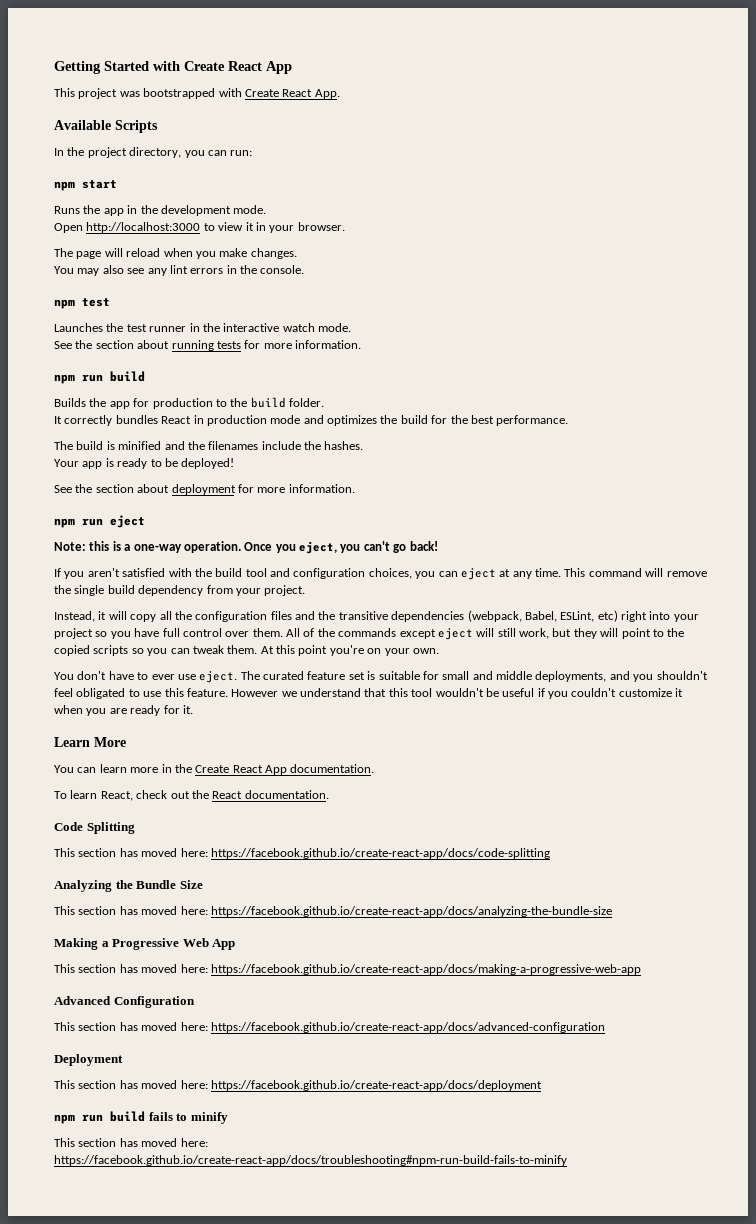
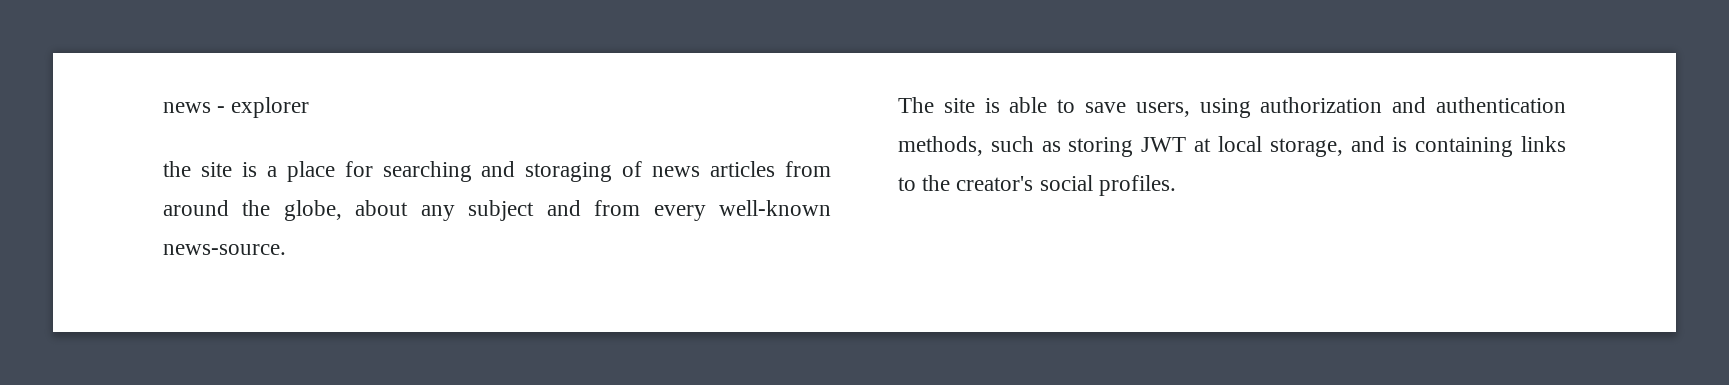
[54,61,292,74] [54,88,340,99] [54,120,158,133] [54,147,253,158] [54,180,117,191] [54,205,267,216] [54,222,345,233] [54,248,297,259] [54,265,305,276] [54,298,110,309] [54,323,351,332] [54,340,361,351] [54,371,145,384] [54,397,324,409] [54,415,569,426] [54,441,364,450] [54,458,235,469] [54,484,355,495] [54,515,145,528] [54,541,438,554] [54,568,707,580] [54,585,306,596] [54,610,699,622] [54,628,685,640] [54,645,439,656] [54,671,708,683] [54,688,684,699] [54,705,193,716] [54,737,126,747] [54,764,375,775] [54,790,329,801] [54,822,135,834] [54,848,550,859] [54,880,203,892] [54,906,612,917] [54,938,236,950] [54,964,641,975] [54,996,195,1008] [54,1022,605,1033] [54,1054,123,1066] [54,1080,542,1091] [54,1111,228,1124] [54,1138,208,1147] [54,1155,567,1166] Getting Started with Create React App // This project was bootstrapped with Create React App. // Available Scripts // In the project directory, you can run: // npm start // Runs the app in the development mode. // Open http://localhost:3000 to view it in your browser. // The page will reload when you make changes. // You may also see any lint errors in the console. // npm test // Launches the test runner in the interactive watch mode. // See the section about running tests for more information. // npm run build // Builds the app for production to the build folder. // It correctly bundles React in production mode and optimizes the build for the best performance. // The build is minified and the filenames include the hashes. // Your app is ready to be deployed! // See the section about deployment for more information. // npm run eject // Note: this is a one-way operation. Once you eject, you can't go back! // If you aren't satisfied with the build tool and configuration choices, you can eject at any time. This command will remove the single build dependency from your project. // Instead, it will copy all the configuration files and the transitive dependencies (webpack, Babel, ESLint, etc) right into your project so you have full control over them. All of the commands except eject will still work, but they will point to the copied scripts so you can tweak them. At this point you're on your own. // You don't have to ever use eject. The curated feature set is suitable for small and middle deployments, and you shouldn't feel obligated to use this feature. However we understand that this tool wouldn't be useful if you couldn't customize it when you are ready for it. // Learn More // You can learn more in the Create React App documentation. // To learn React, check out the React documentation. // Code Splitting // This section has moved here: https://facebook.github.io/create-react-app/docs/code-splitting // Analyzing the Bundle Size // This section has moved here: https://facebook.github.io/create-react-app/docs/analyzing-the-bundle-size // Making a Progressive Web App // This section has moved here: https://facebook.github.io/create-react-app/docs/making-a-progressive-web-app // Advanced Configuration // This section has moved here: https://facebook.github.io/create-react-app/docs/advanced-configuration // Deployment // This section has moved here: https://facebook.github.io/create-react-app/docs/deployment // npm run build fails to minify // This section has moved here: https://facebook.github.io/create-react-app/docs/troubleshooting#npm-run-build-fails-to-minify -> [163,97,310,118] [163,161,831,182] [163,200,832,221] [163,244,286,255] [898,97,1566,118] [898,136,1566,157] [898,175,1176,196] news - explorer // the site is a place for searching and storaging of news articles from around the globe, about any subject and from every well-known news-source. // The site is able to save users, using authorization and authentication methods, such as storing JWT at local storage, and is containing links to the creator's social profiles.

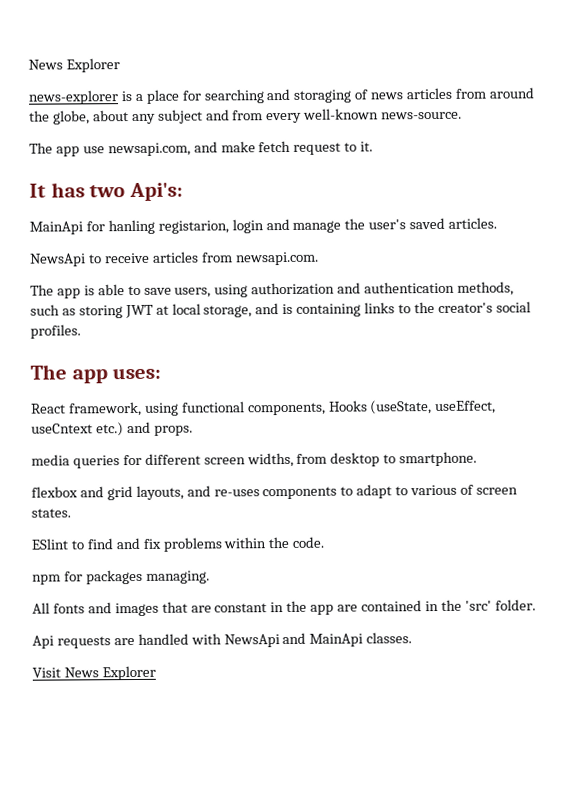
[163,97,310,118] [163,161,232,177] news - explorer // the site -> [28,58,120,73] [28,90,119,105] News Explorer // news-explorer
[943,98,975,113] site -> [55,140,374,157] [29,182,183,202] [29,217,498,235] [30,251,319,267] [30,284,81,299] app use newsapi.com, and make fetch request to it. // It has two Api's: // MainApi for hanling registarion, login and manage the user's saved articles. // NewsApi to receive articles from newsapi.com. // The app
(1176, 185) none -> [30,364,162,384] [31,400,497,417] [31,421,193,437] [31,451,478,469] [31,484,518,501] [31,508,71,518] [31,536,325,552] [32,569,210,585] [32,599,536,617] [32,632,413,649] [32,665,156,681] // The app uses: // React framework, using functional components, Hooks (useState, useEffect, useCntext etc.) and props. // media queries for different screen widths, from desktop to smartphone. // flexbox and grid layouts, and re-uses components to adapt to various of screen states. // ESlint to find and fix problems within the code. // npm for packages managing. // All fonts and images that are constant in the app are contained in the 'src' folder. // Api requests are handled with NewsApi and MainApi classes. // Visit News Explorer

